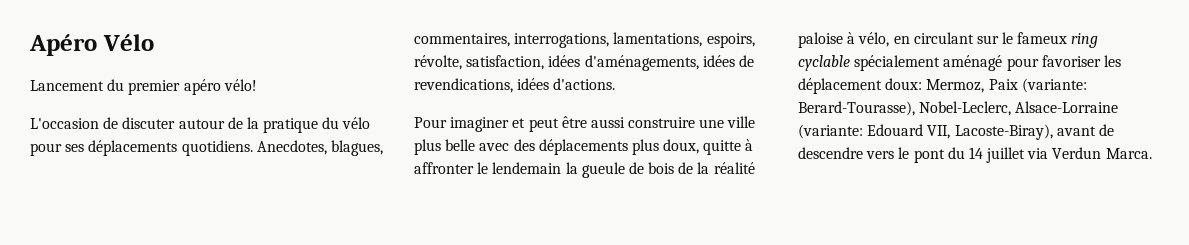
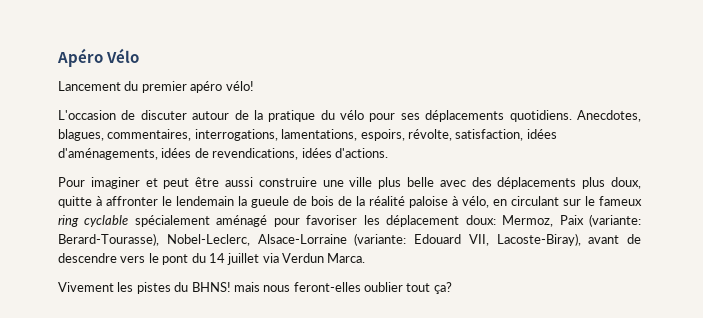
(1152, 153) none -> [58,282,452,294] // Vivement les pistes du BHNS! mais nous feront-elles oublier tout ça?

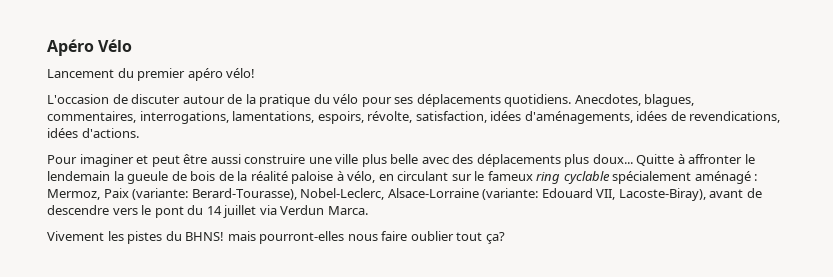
[611,177,641,189] [58,196,92,208] doux, quitte -> [592,154,675,166] doux... Quitte
[273,215,496,227] pour favoriser les déplacement doux: -> [754,174,758,181] :
[263,282,361,292] nous feront-elles -> [259,231,408,244] pourront-elles nous faire

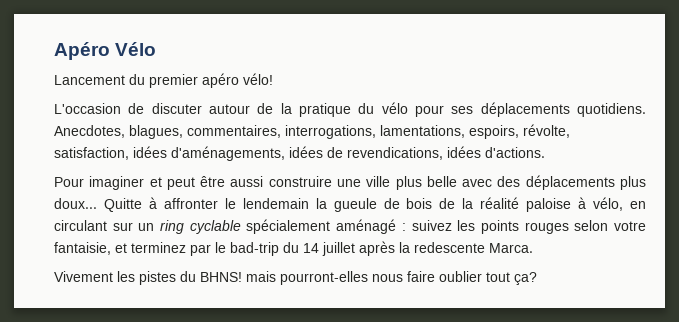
[474,171,533,181] le fameux -> [138,223,155,231] un
[47,188,762,201] [47,205,325,218] Mermoz, Paix (variante: Berard-Tourasse), Nobel-Leclerc, Alsace-Lorraine (variante: Edouard VII, Lacoste-Biray), avant de descendre vers le pont du 14 juillet via Verdun -> [411,220,646,234] [54,241,485,256] suivez les points rouges selon votre fantaisie, et terminez par le bad-trip du 14 juillet après la redescente

